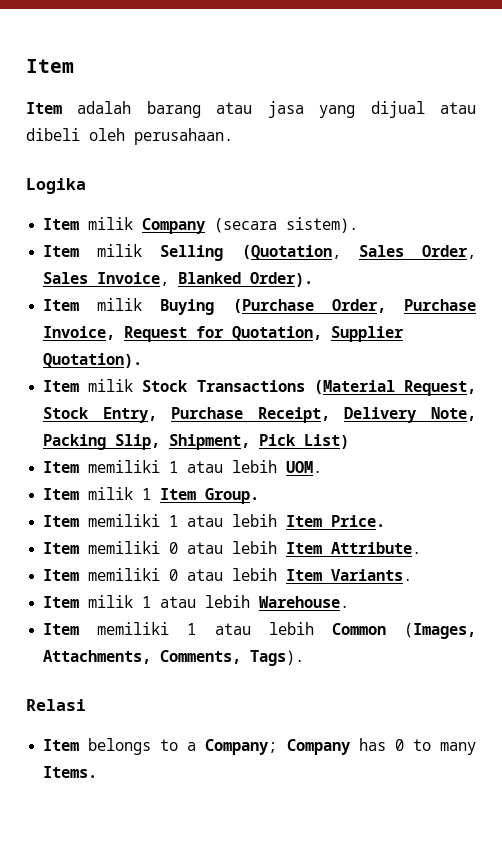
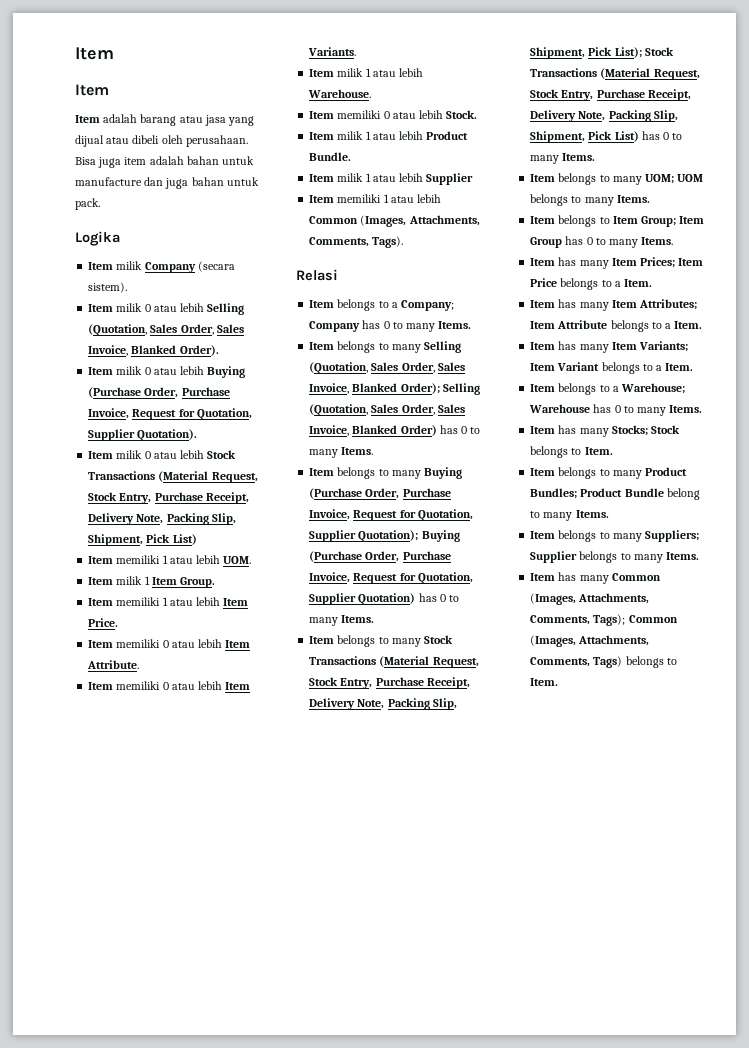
[26,59,74,73] [26,102,62,114] Item // Item -> [75,47,114,60] [75,84,109,96] [75,115,100,123] Item // Item // Item
(233, 136) none -> [75,156,255,168] [75,177,259,189] [75,198,100,210] Bisa juga item adalah bahan untuk manufacture dan juga bahan untuk pack.
(143, 250) none -> [144,303,205,312] 0 atau lebih
(143, 304) none -> [144,366,205,375] 0 atau lebih
(134, 385) none -> [144,450,205,459] 0 atau lebih
(350, 602) none -> [309,110,478,119] [309,131,469,140] [309,152,352,161] [309,173,474,185] // Item memiliki 0 atau lebih Stock. // Item milik 1 atau lebih Product Bundle. // Item milik 1 atau lebih Supplier
(98, 772) none -> [309,341,462,353] [309,362,465,374] [309,383,480,395] [309,404,465,416] [309,425,481,436] [309,447,374,458] [309,467,463,479] [309,488,451,499] [309,509,473,521] [309,530,460,542] [309,551,451,562] [309,572,473,584] [309,593,460,605] [309,615,375,626] [309,635,454,647] [309,656,479,668] [309,677,470,689] [309,698,457,710] [530,47,674,59] [530,68,700,80] [530,89,691,101] [530,110,678,122] [530,131,683,143] [530,153,596,164] [530,173,704,185] [530,194,650,206] [530,215,705,227] [530,236,674,248] [530,257,704,269] [530,278,653,290] [530,299,698,311] [530,320,703,332] [530,341,689,353] [530,362,694,374] [530,383,686,395] [529,404,703,416] [530,425,681,437] [530,446,613,458] [530,467,688,479] [530,488,700,500] [530,510,609,521] [530,530,700,542] [530,551,700,563] [530,572,661,584] [530,593,650,605] [530,614,678,626] [530,635,650,647] [530,656,677,668] [530,678,559,686] // Item belongs to many Selling (Quotation, Sales Order, Sales Invoice, Blanked Order); Selling (Quotation, Sales Order, Sales Invoice, Blanked Order) has 0 to many Items. // Item belongs to many Buying (Purchase Order, Purchase Invoice, Request for Quotation, Supplier Quotation); Buying (Purchase Order, Purchase Invoice, Request for Quotation, Supplier Quotation) has 0 to many Items. // Item belongs to many Stock Transactions (Material Request, Stock Entry, Purchase Receipt, Delivery Note, Packing Slip, Shipment, Pick List); Stock Transactions (Material Request, Stock Entry, Purchase Receipt, Delivery Note, Packing Slip, Shipment, Pick List) has 0 to many Items. // Item belongs to many UOM; UOM belongs to many Items. // Item belongs to Item Group; Item Group has 0 to many Items. // Item has many Item Prices; Item Price belongs to a Item. // Item has many Item Attributes; Item Attribute belongs to a Item. // Item has many Item Variants; Item Variant belongs to a Item. // Item belongs to a Warehouse; Warehouse has 0 to many Items. // Item has many Stocks; Stock belongs to Item. // Item belongs to many Product Bundles; Product Bundle belong to many Items. // Item belongs to many Suppliers; Supplier belongs to many Items. // Item has many Common (Images, Attachments, Comments, Tags); Common (Images, Attachments, Comments, Tags) belongs to Item.

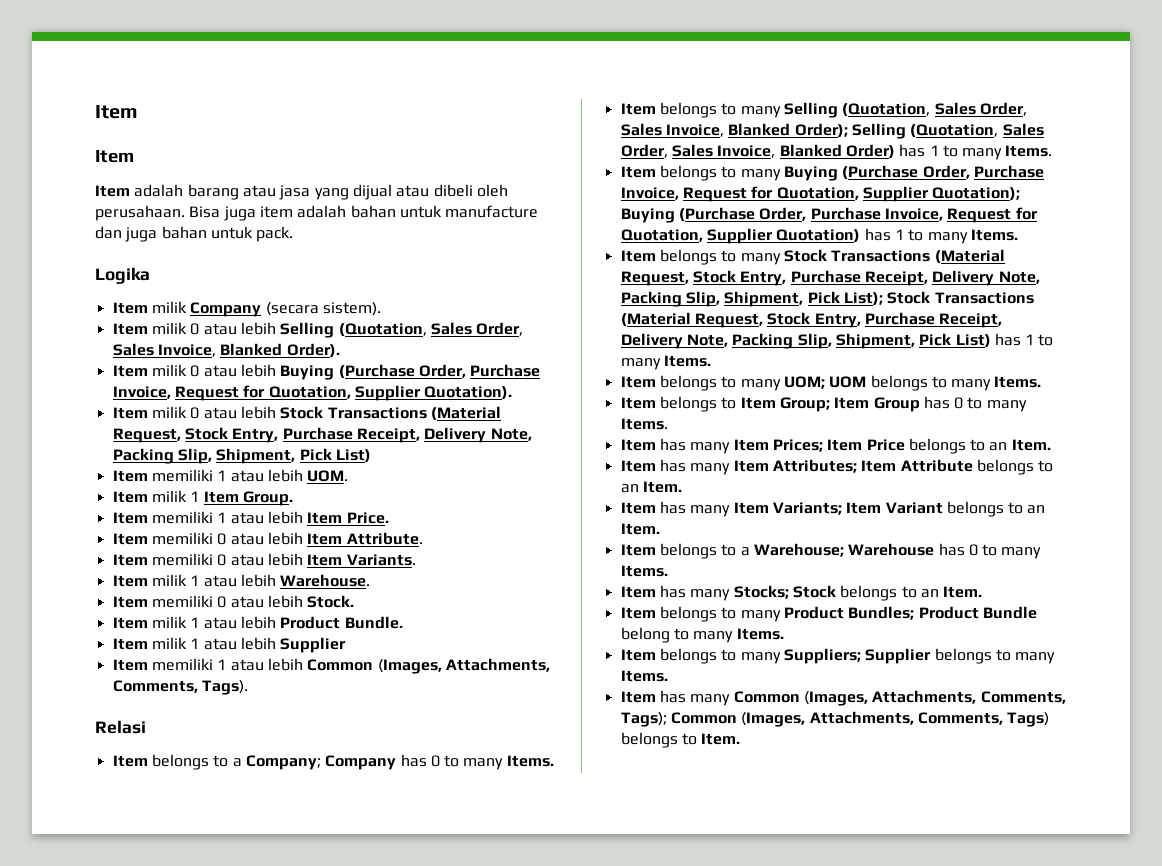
[461,426,468,434] 0 -> [929,145,939,156] 1
[439,594,446,602] 0 -> [894,229,904,240] 1
[663,132,670,140] 0 -> [1025,334,1035,345] 1
[614,281,621,287] a -> [989,442,1008,451] an
[665,323,672,329] a -> [620,484,639,493] an
[656,365,663,371] a -> [1027,505,1046,514] an
(582, 451) none -> [920,589,939,598] an

